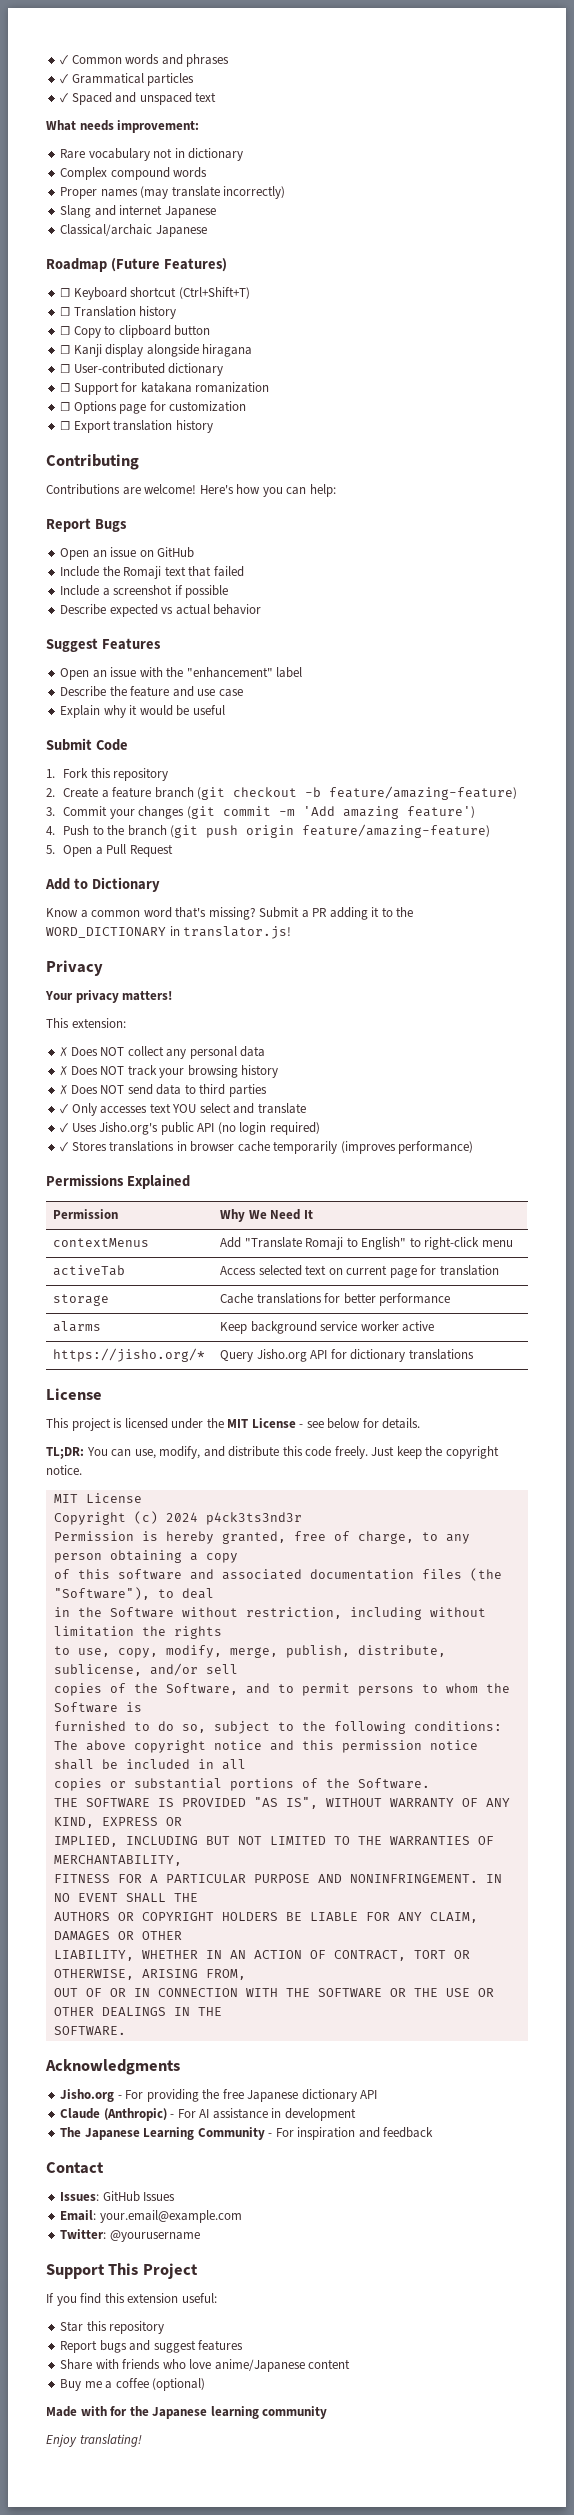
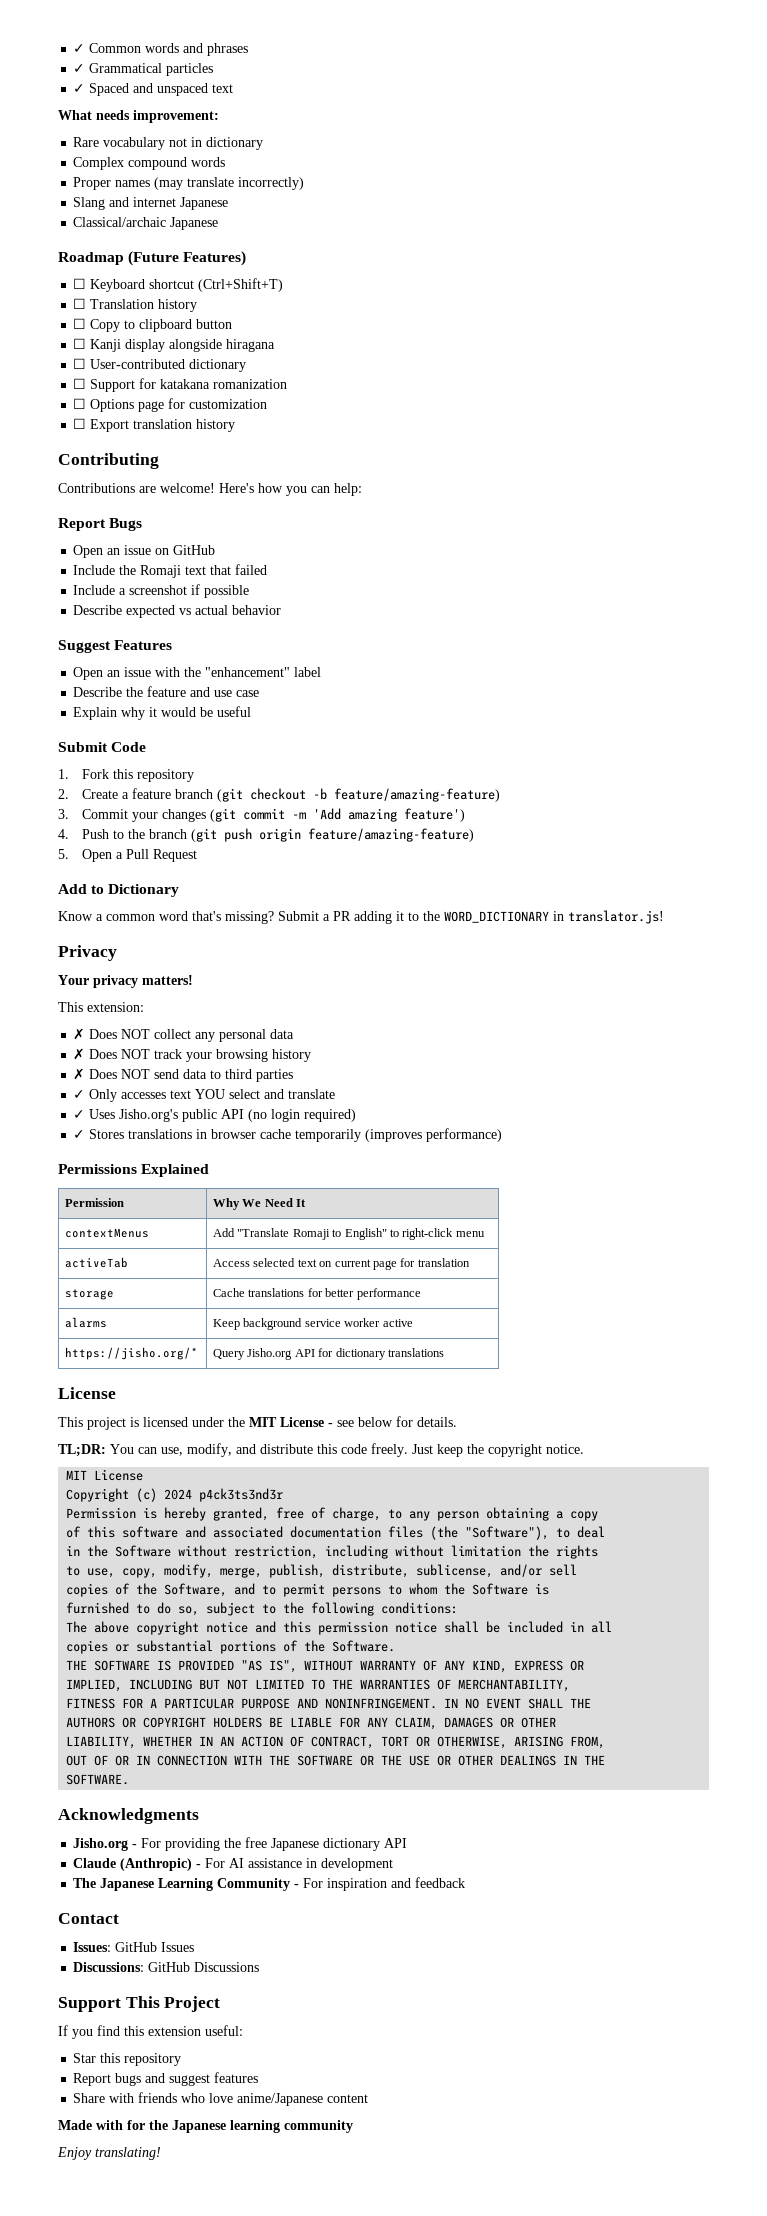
[60,2210,242,2223] [60,2229,200,2242] Email: your.email@example.com // Twitter: @yourusername -> [73,1962,260,1972] Discussions: GitHub Discussions
[60,2378,206,2391] // Buy me a coffee (optional) -> (369, 2098) none

